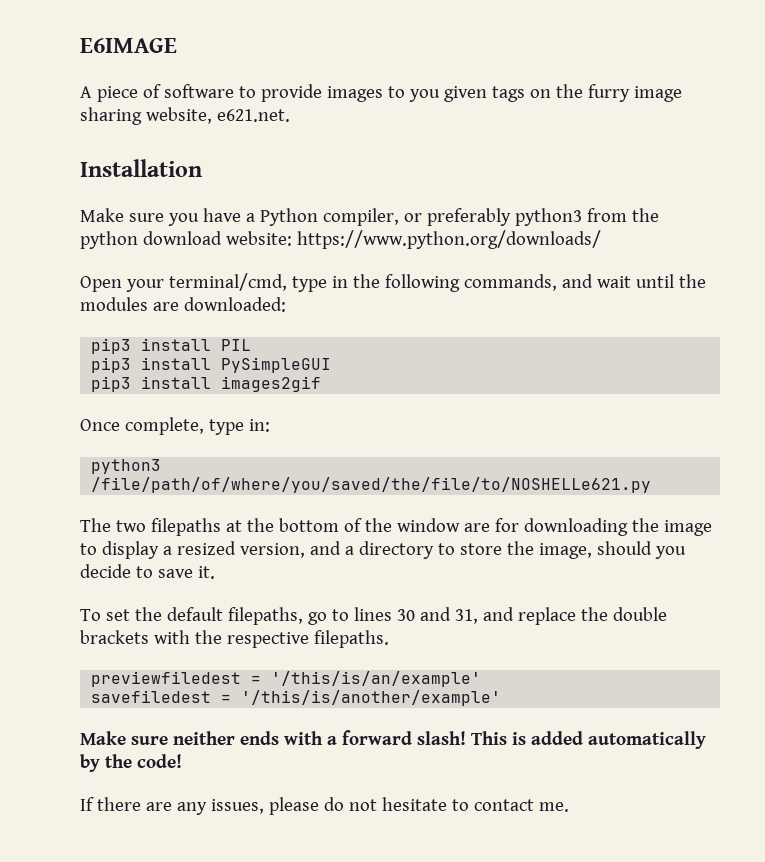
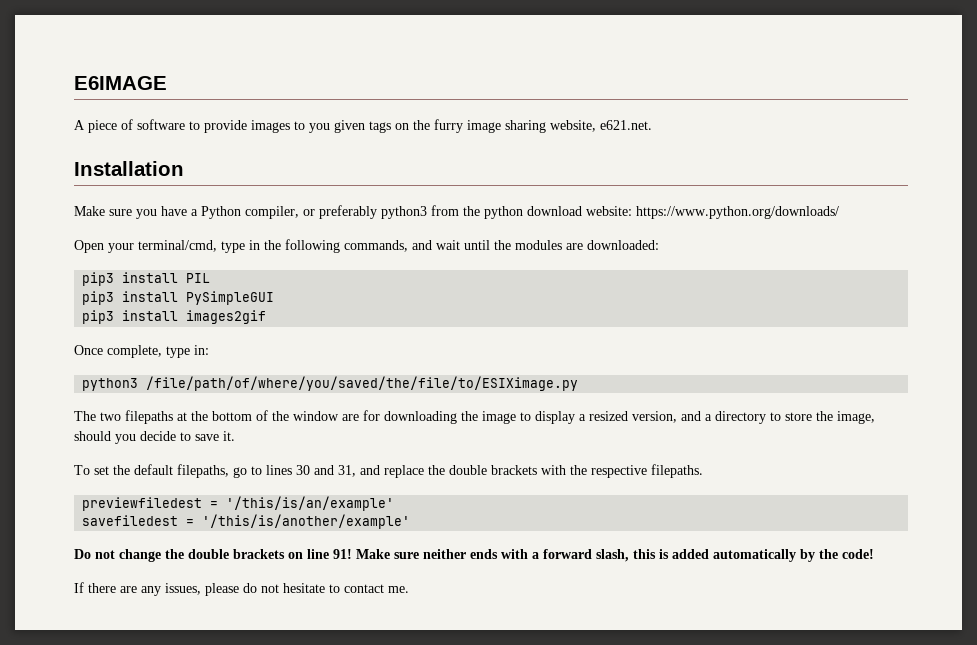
[91,477,652,493] /file/path/of/where/you/saved/the/file/to/NOSHELLe621.py -> [146,376,579,391] /file/path/of/where/you/saved/the/file/to/ESIXimage.py
(502, 698) none -> [74,549,352,562] Do not change the double brackets on line 91!
[416,731,507,745] slash! This -> [596,549,656,562] slash, this

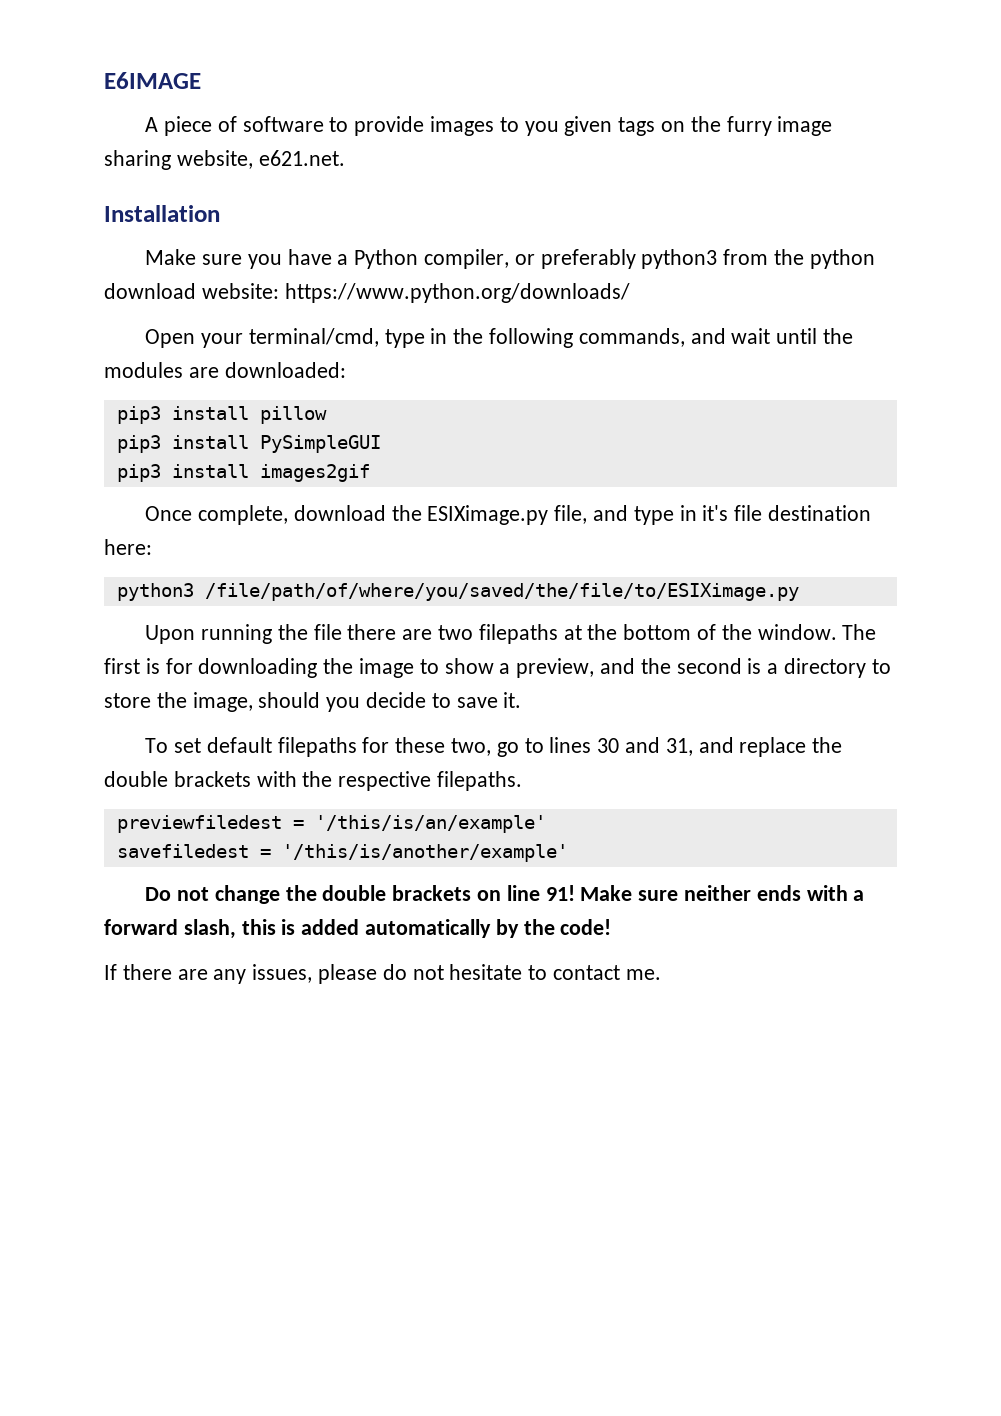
[186,273,211,283] PIL -> [259,406,327,424] pillow
[166,345,209,358] [82,376,579,391] [74,411,96,421] type in: // python3 /file/path/of/where/you/saved/the/file/to/ESIXimage.py // The -> [293,505,872,525] [104,539,152,555] [116,583,799,601] [145,624,433,644] download the ESIXimage.py file, and type in it's file destination here: // python3 /file/path/of/where/you/saved/the/file/to/ESIXimage.py // Upon running the file there are
[293,411,359,421] window are -> [757,624,877,640] [104,658,160,674] window. The first is
[535,411,701,424] display a resized version, and -> [444,658,762,678] show a preview, and the second is
[113,464,229,478] the default filepaths, -> [206,737,492,757] default filepaths for these two,

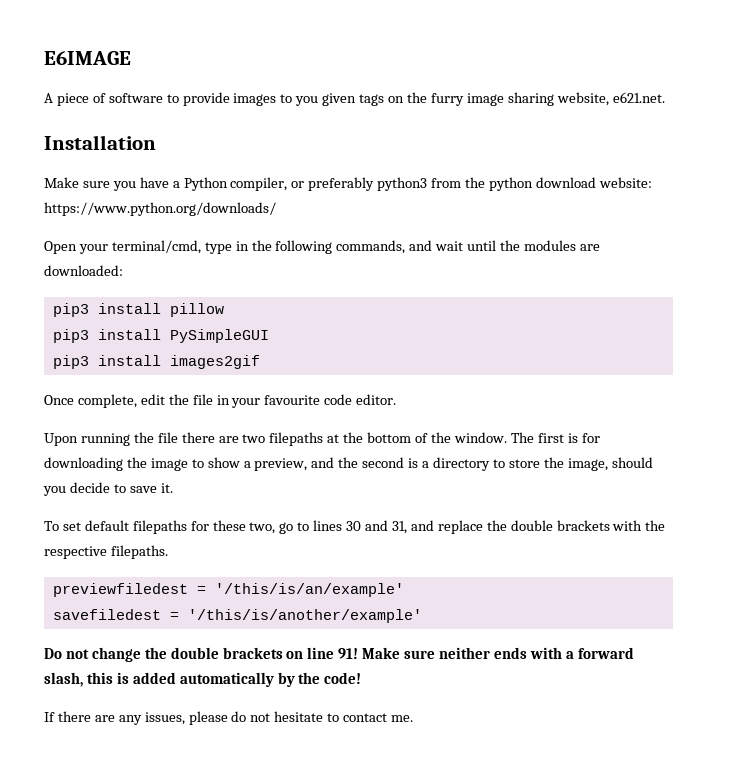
[293,505,872,525] [104,539,152,555] [116,583,799,601] download the ESIXimage.py file, and type in it's file destination here: // python3 /file/path/of/where/you/saved/the/file/to/ESIXimage.py -> [140,394,397,408] edit the file in your favourite code editor.

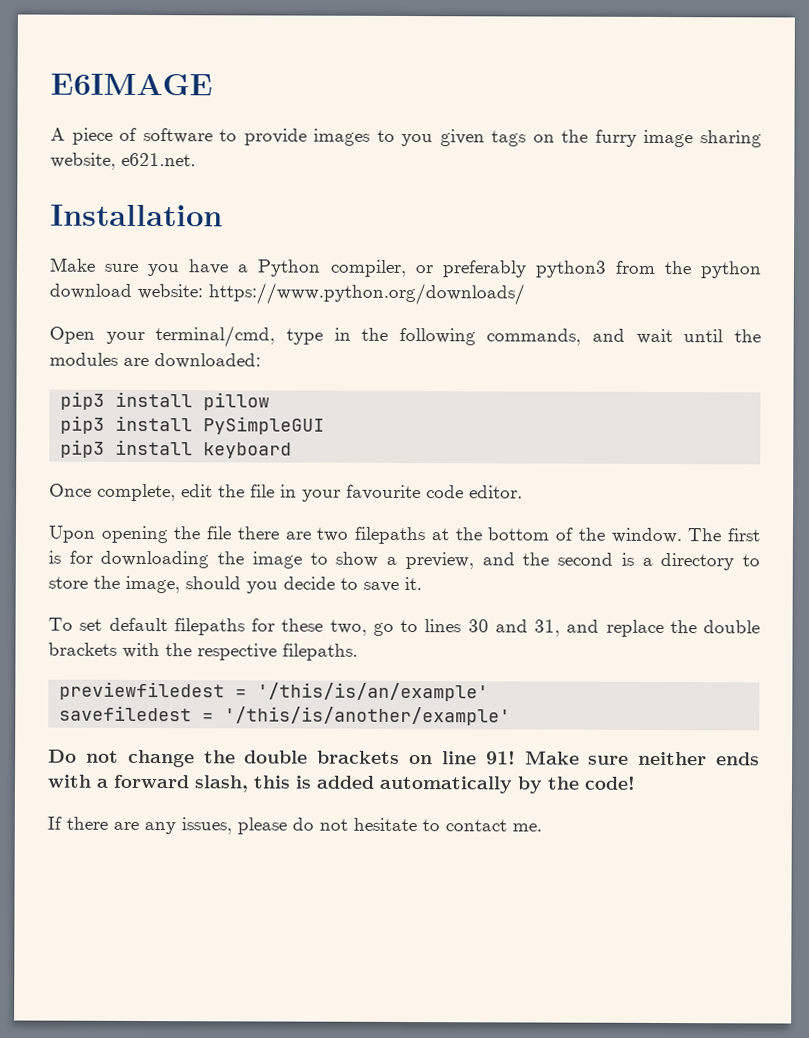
[169,355,260,369] images2gif -> [203,442,293,459] keyboard
[80,433,130,446] running -> [100,525,168,544] opening

